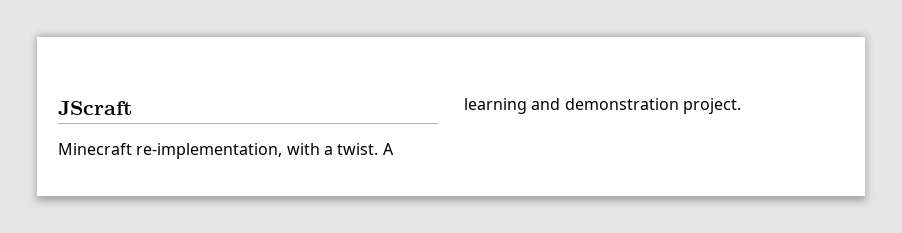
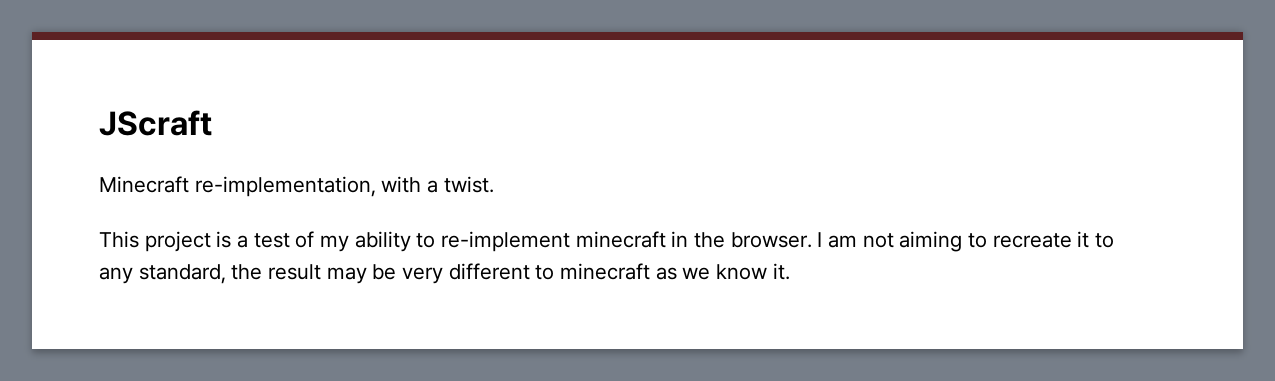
[382,143,394,155] [464,98,741,114] A learning and demonstration project. -> [99,231,1115,252] [99,263,790,284] // This project is a test of my ability to re-implement minecraft in the browser. I am not aiming to recreate it to any standard, the result may be very different to minecraft as we know it.

